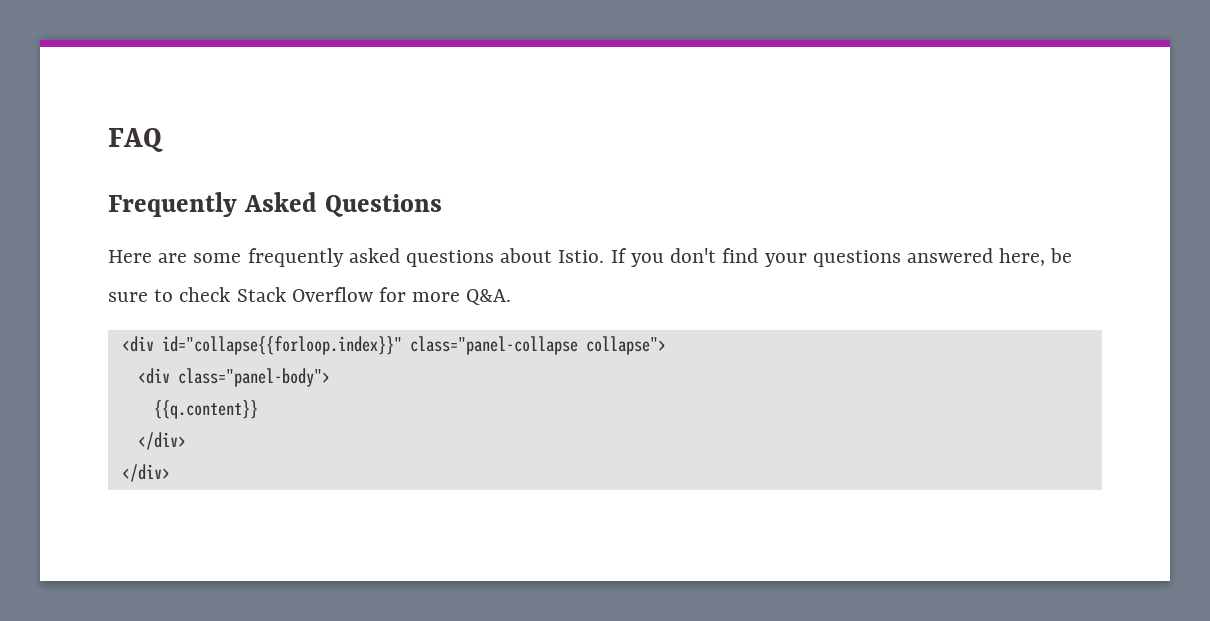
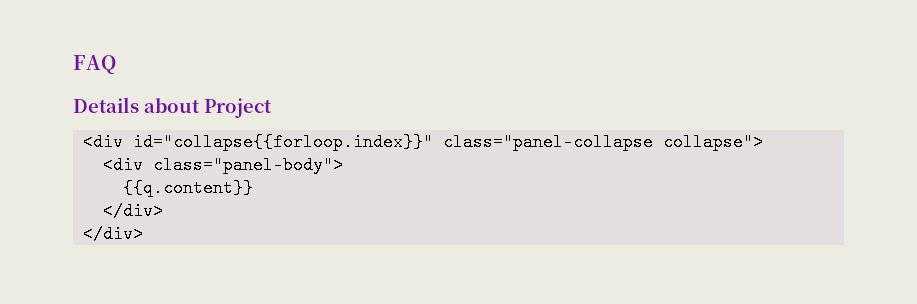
[108,192,442,217] [108,248,1073,267] [108,287,512,305] Frequently Asked Questions // Here are some frequently asked questions about Istio. If you don't find your questions answered here, be sure to check Stack Overflow for more Q&A. -> [73,97,272,118] Details about Project

